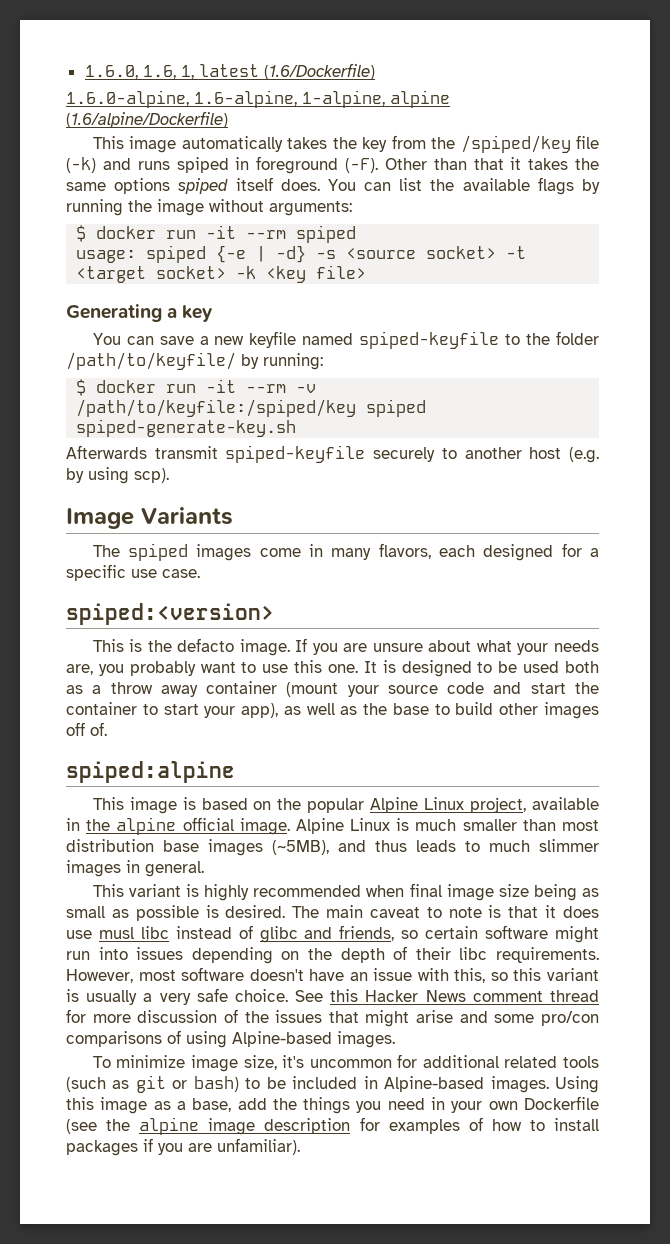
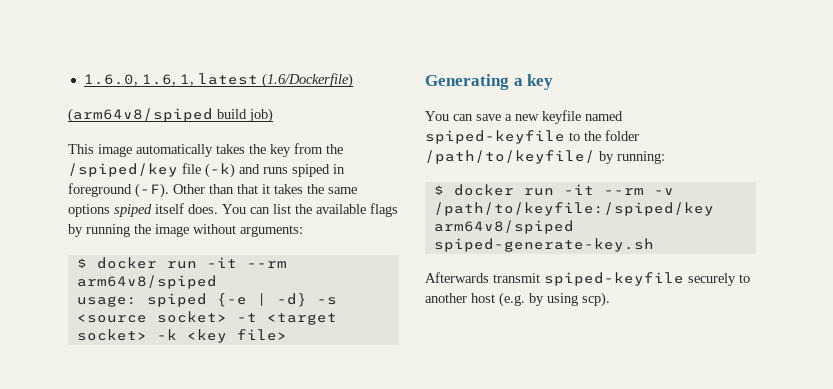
[66,90,450,108] [66,111,228,128] 1.6.0-alpine, 1.6-alpine, 1-alpine, alpine (1.6/alpine/Dockerfile) -> [68,108,273,123] (arm64v8/spiped build job)
[296,225,357,243] spiped -> [76,275,217,289] arm64v8/spiped
[366,399,427,417] spiped -> [433,220,574,234] arm64v8/spiped
[66,507,233,529] [92,543,600,561] [66,564,200,581] [66,603,274,625] [92,638,599,656] [66,660,599,677] [66,681,599,697] [66,702,599,719] [66,722,107,736] [66,761,235,783] [92,797,599,814] [66,817,599,835] [66,839,599,856] [66,860,204,877] [92,883,600,901] [66,905,600,921] [66,925,600,943] [66,946,600,964] [66,967,599,983] [66,988,599,1005] [66,1009,599,1027] [66,1030,395,1048] [92,1054,599,1072] [66,1075,599,1093] [66,1096,600,1114] [66,1117,600,1135] [66,1138,300,1156] // Image Variants // The spiped images come in many flavors, each designed for a specific use case. // spiped:<version> // This is the defacto image. If you are unsure about what your needs are, you probably want to use this one. It is designed to be used both as a throw away container (mount your source code and start the container to start your app), as well as the base to build other images off of. // spiped:alpine // This image is based on the popular Alpine Linux project, available in the alpine official image. Alpine Linux is much smaller than most distribution base images (~5MB), and thus leads to much slimmer images in general. // This variant is highly recommended when final image size being as small as possible is desired. The main caveat to note is that it does use musl libc instead of glibc and friends, so certain software might run into issues depending on the depth of their libc requirements. However, most software doesn't have an issue with this, so this variant is usually a very safe choice. See this Hacker News comment thread for more discussion of the issues that might arise and some pro/con comparisons of using Alpine-based images. // To minimize image size, it's uncommon for additional related tools (such as git or bash) to be included in Alpine-based images. Using this image as a base, add the things you need in your own Dockerfile (see the alpine image description for examples of how to install packages if you are unfamiliar). -> (610, 299) none

